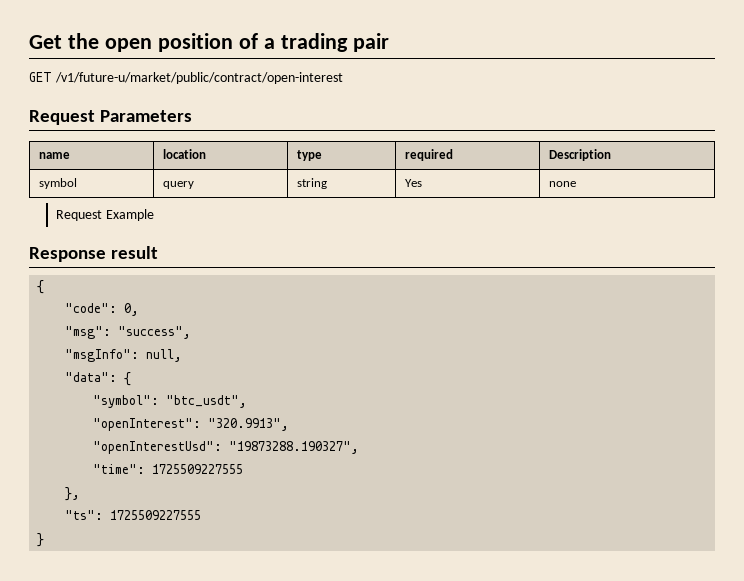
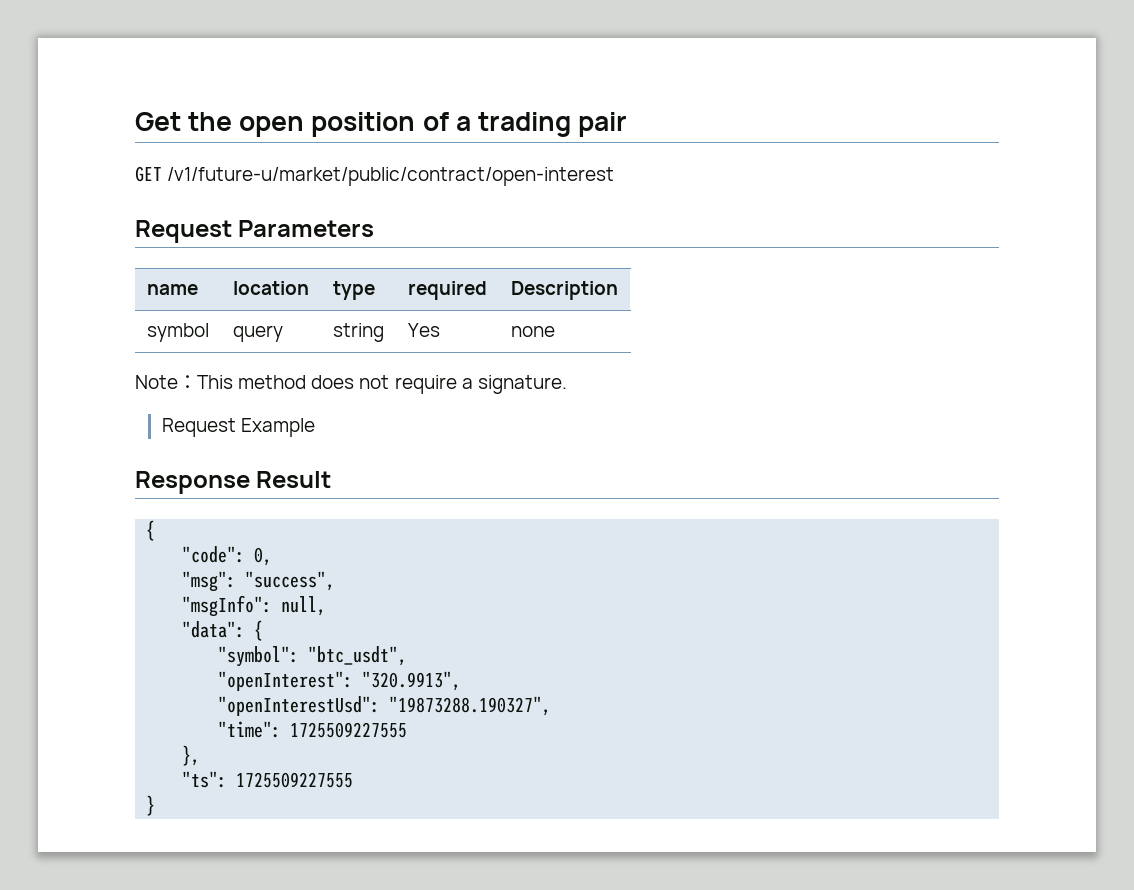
(577, 184) none -> [135,375,567,394] // Note：This method does not require a signature.
[111,246,159,259] result -> [256,471,332,488] Result

